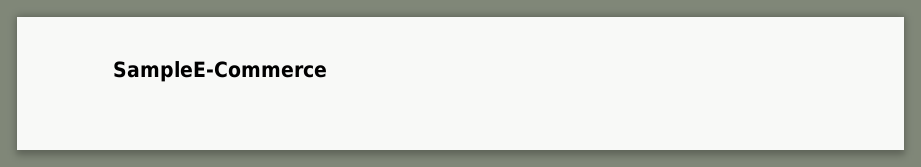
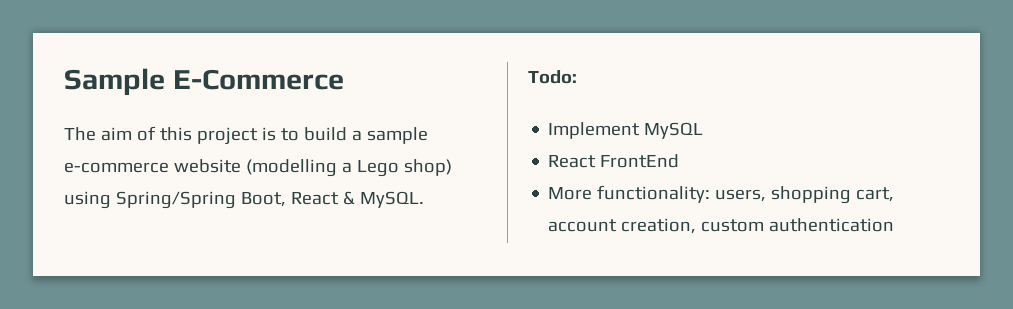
[113,61,327,82] SampleE-Commerce -> [64,68,344,96] [64,126,428,145] [64,159,452,177] [64,191,424,209] [528,70,577,84] [548,122,704,139] [548,154,680,168] [548,185,895,204] [548,218,895,234] Sample E-Commerce // The aim of this project is to build a sample e-commerce website (modelling a Lego shop) using Spring/Spring Boot, React & MySQL. // Todo: // Implement MySQL // React FrontEnd // More functionality: users, shopping cart, account creation, custom authentication

